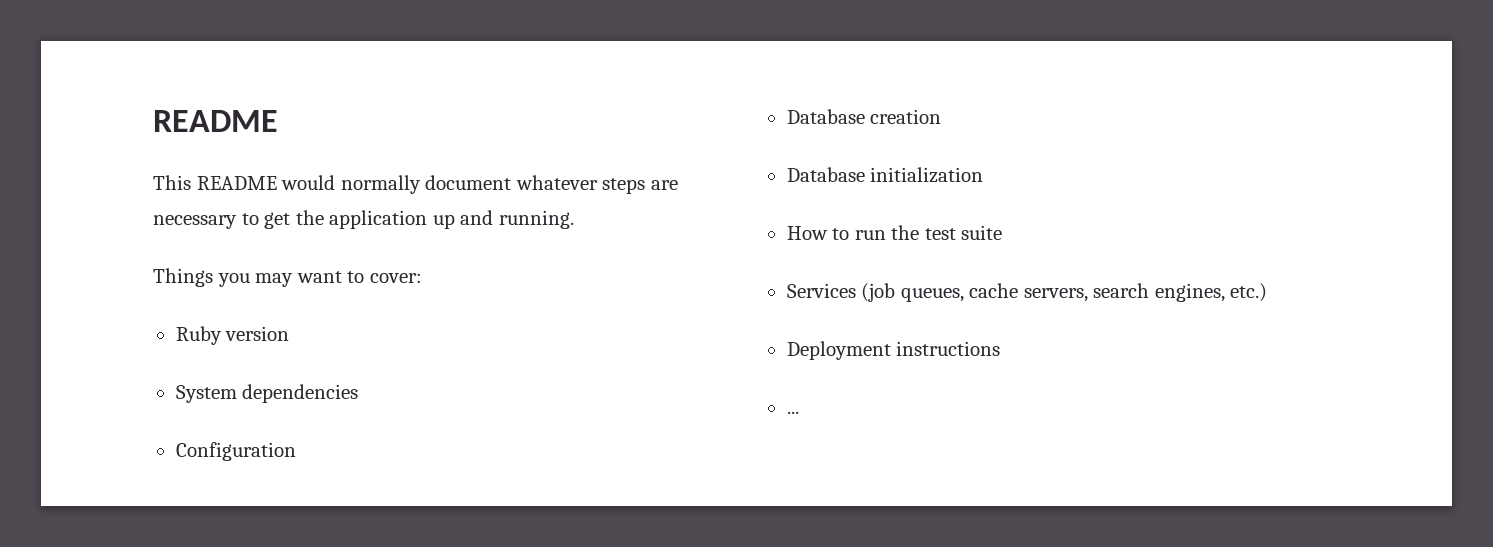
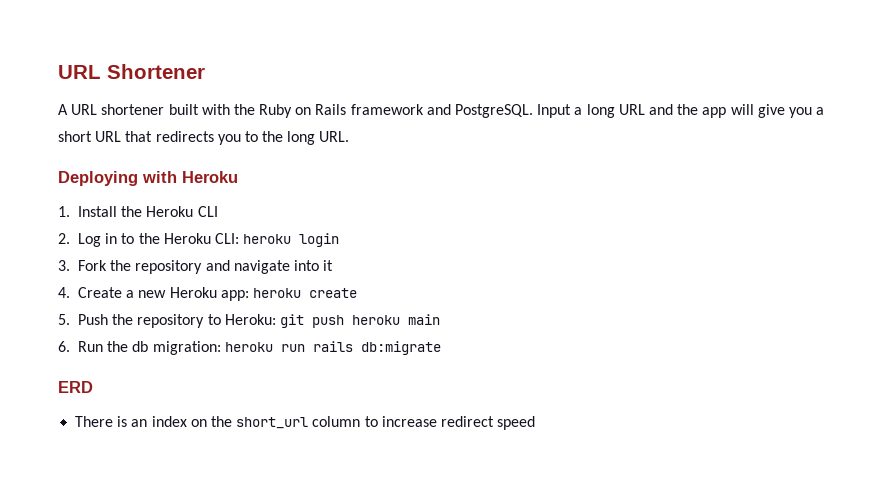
[153,110,278,132] [153,175,678,194] [153,210,574,229] [153,268,422,287] [175,326,290,345] [175,384,359,403] [175,442,296,461] [786,109,942,124] [786,167,984,183] [786,225,1003,240] [786,283,1268,302] [786,341,1001,360] [786,411,799,414] README // This README would normally document whatever steps are necessary to get the application up and running. // Things you may want to cover: // Ruby version // System dependencies // Configuration // Database creation // Database initialization // How to run the test suite // Services (job queues, cache servers, search engines, etc.) // Deployment instructions // ... -> [58,64,205,79] [58,104,825,118] [58,131,350,145] [58,171,238,186] [58,206,218,217] [58,233,340,247] [58,260,334,274] [58,287,357,301] [58,314,440,328] [58,341,441,355] [58,381,93,393] [75,416,536,430] URL Shortener // A URL shortener built with the Ruby on Rails framework and PostgreSQL. Input a long URL and the app will give you a short URL that redirects you to the long URL. // Deploying with Heroku // 1. Install the Heroku CLI // 2. Log in to the Heroku CLI: heroku login // 3. Fork the repository and navigate into it // 4. Create a new Heroku app: heroku create // 5. Push the repository to Heroku: git push heroku main // 6. Run the db migration: heroku run rails db:migrate // ERD // There is an index on the short_url column to increase redirect speed

